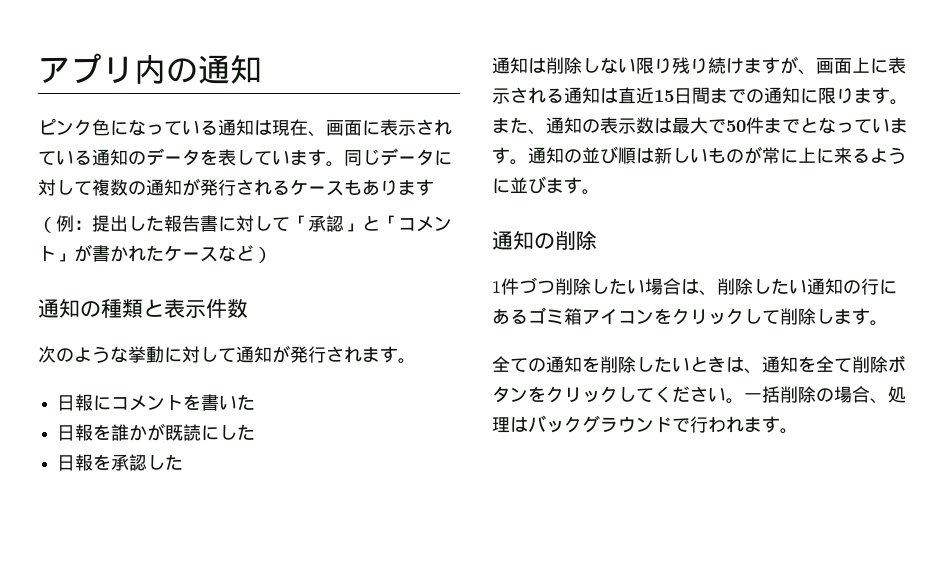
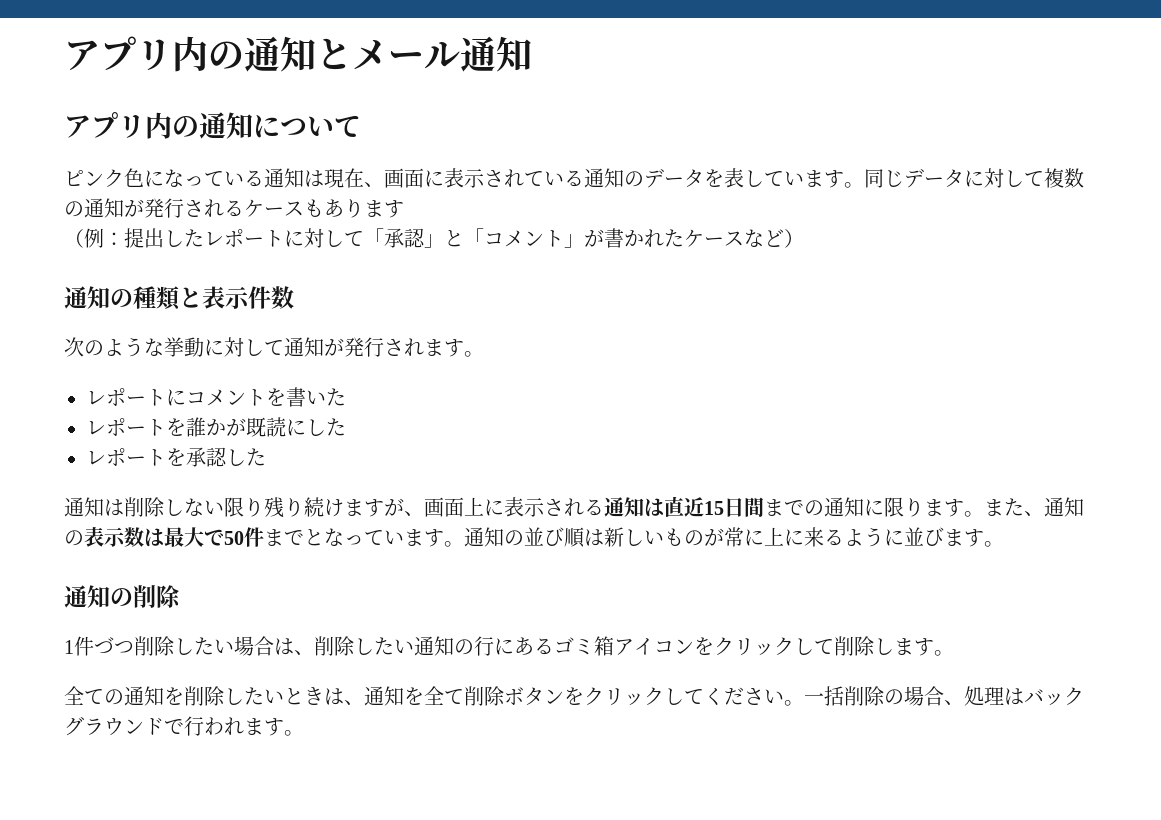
[38,53,262,84] アプリ内の通知 -> [64,36,532,72] [64,112,361,139] アプリ内の通知とメール通知 // アプリ内の通知について
[164,215,218,232] 報告書 -> [204,229,284,247] レポート
[57,394,94,411] 日報 -> [86,388,166,406] レポート
[57,424,94,441] 日報 -> [86,418,166,436] レポート
[57,454,94,471] 日報 -> [86,448,166,466] レポート

